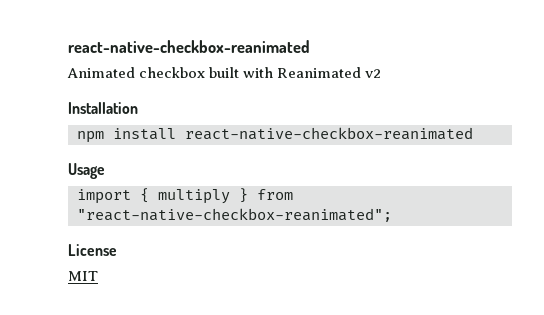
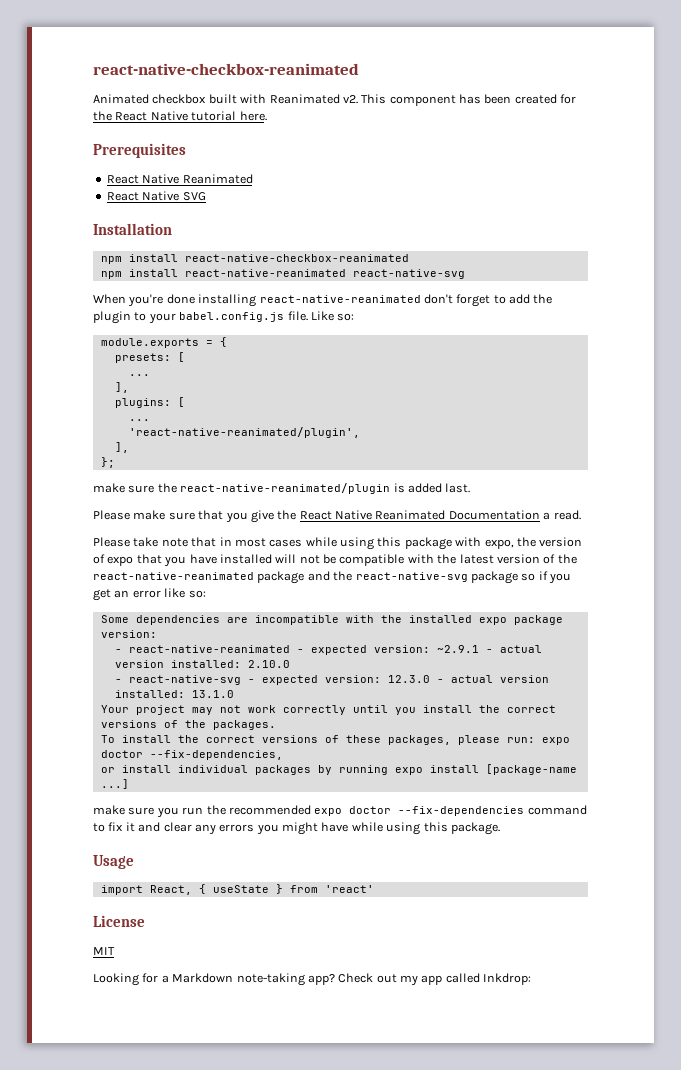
[365,69,382,78] [68,102,138,114] [77,127,473,143] v2 // Installation // npm install react-native-checkbox-reanimated -> [342,94,577,106] [93,111,267,121] [93,143,186,158] [106,174,253,184] [106,191,206,201] [93,223,172,235] [100,254,409,264] [100,269,465,279] [93,294,553,307] [93,311,355,324] [100,337,227,348] [114,352,185,363] [128,374,150,376] [114,382,129,393] [114,397,185,408] [128,419,150,421] [128,427,360,438] [114,442,129,453] [100,457,115,468] [93,483,471,494] [93,510,581,523] [93,537,583,550] [93,554,577,567] [93,571,571,584] [93,588,206,601] [100,615,563,625] [100,630,157,638] [114,645,542,655] [114,660,290,668] [114,675,549,685] [114,690,234,698] [100,705,556,715] [100,720,276,730] [100,735,570,745] [100,750,283,760] [100,764,577,775] [100,779,129,789] [93,805,587,818] [93,822,500,835] v2. This component has been created for the React Native tutorial here. // Prerequisites // React Native Reanimated // React Native SVG // Installation // npm install react-native-checkbox-reanimated // npm install react-native-reanimated react-native-svg // When you're done installing react-native-reanimated don't forget to add the plugin to your babel.config.js file. Like so: // module.exports = { // presets: [ // ... // ], // plugins: [ // ... // 'react-native-reanimated/plugin', // ], // }; // make sure the react-native-reanimated/plugin is added last. // Please make sure that you give the React Native Reanimated Documentation a read. // Please take note that in most cases while using this package with expo, the version of expo that you have installed will not be compatible with the latest version of the react-native-reanimated package and the react-native-svg package so if you get an error like so: // Some dependencies are incompatible with the installed expo package version: // - react-native-reanimated - expected version: ~2.9.1 - actual version installed: 2.10.0 // - react-native-svg - expected version: 12.3.0 - actual version installed: 13.1.0 // Your project may not work correctly until you install the correct versions of the packages. // To install the correct versions of these packages, please run: expo doctor --fix-dependencies, // or install individual packages by running expo install [package-name ...] // make sure you run the recommended expo doctor --fix-dependencies command to fix it and clear any errors you might have while using this package.
[140,188,230,204] { multiply -> [149,884,269,895] React, { useState
[77,208,392,222] "react-native-checkbox-reanimated"; -> [324,885,374,893] 'react'
(98, 276) none -> [93,973,532,986] // Looking for a Markdown note-taking app? Check out my app called Inkdrop:

